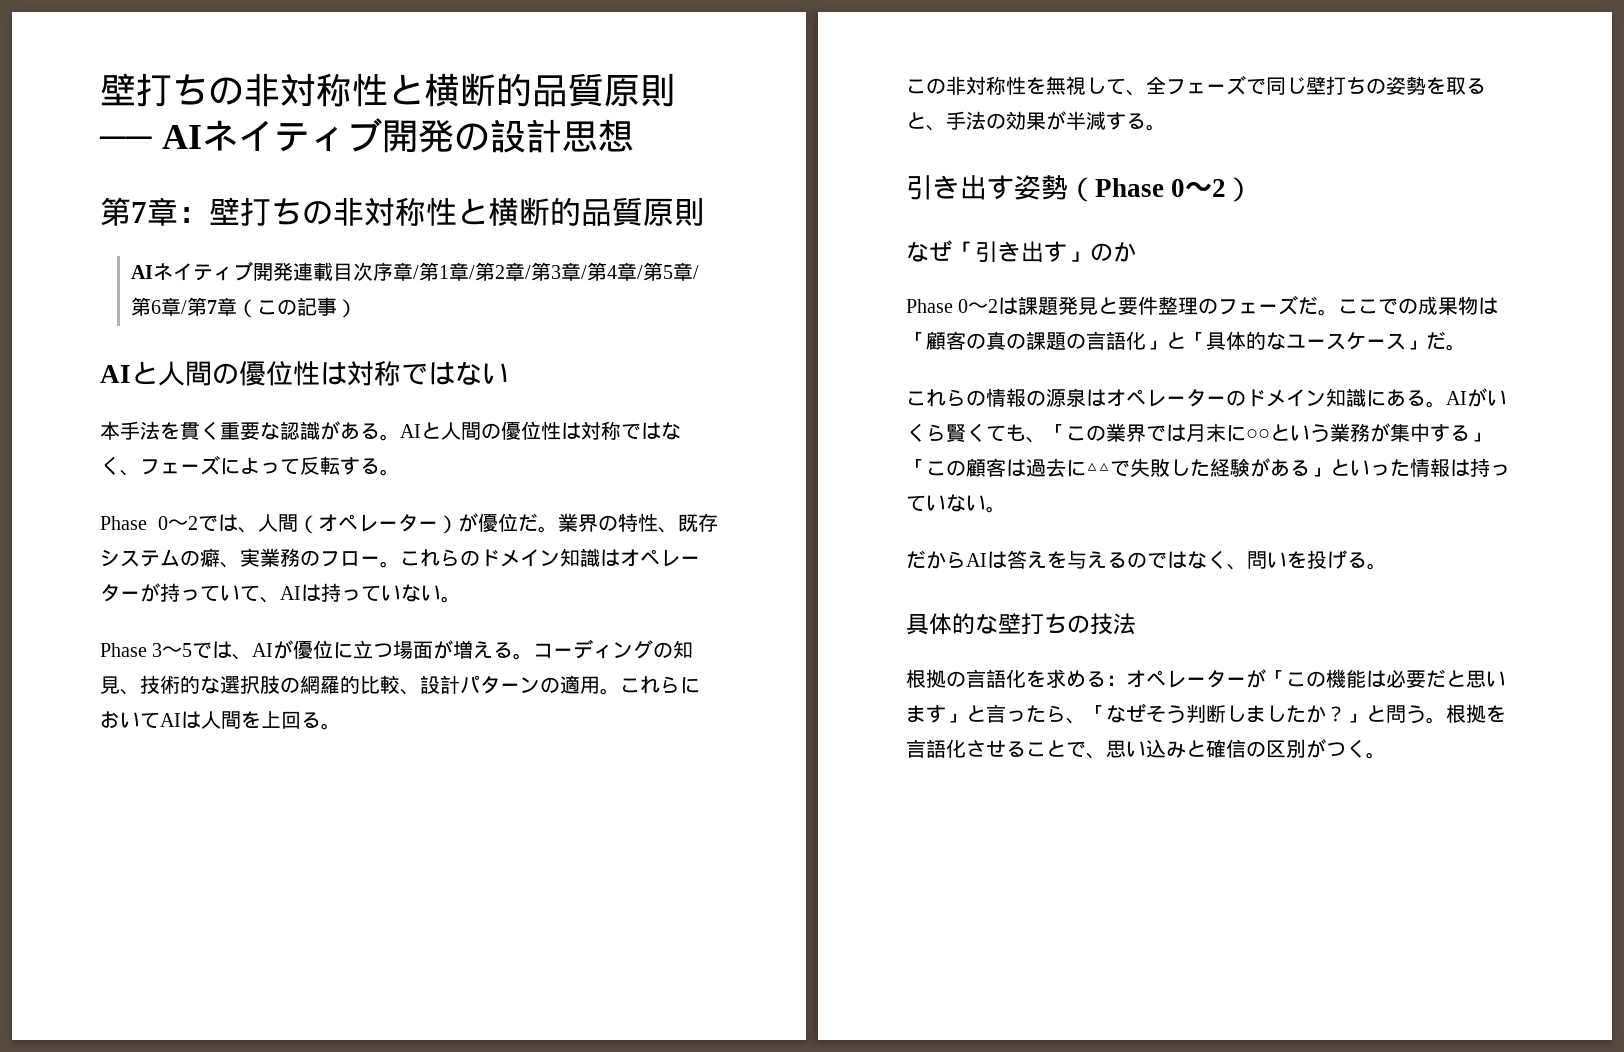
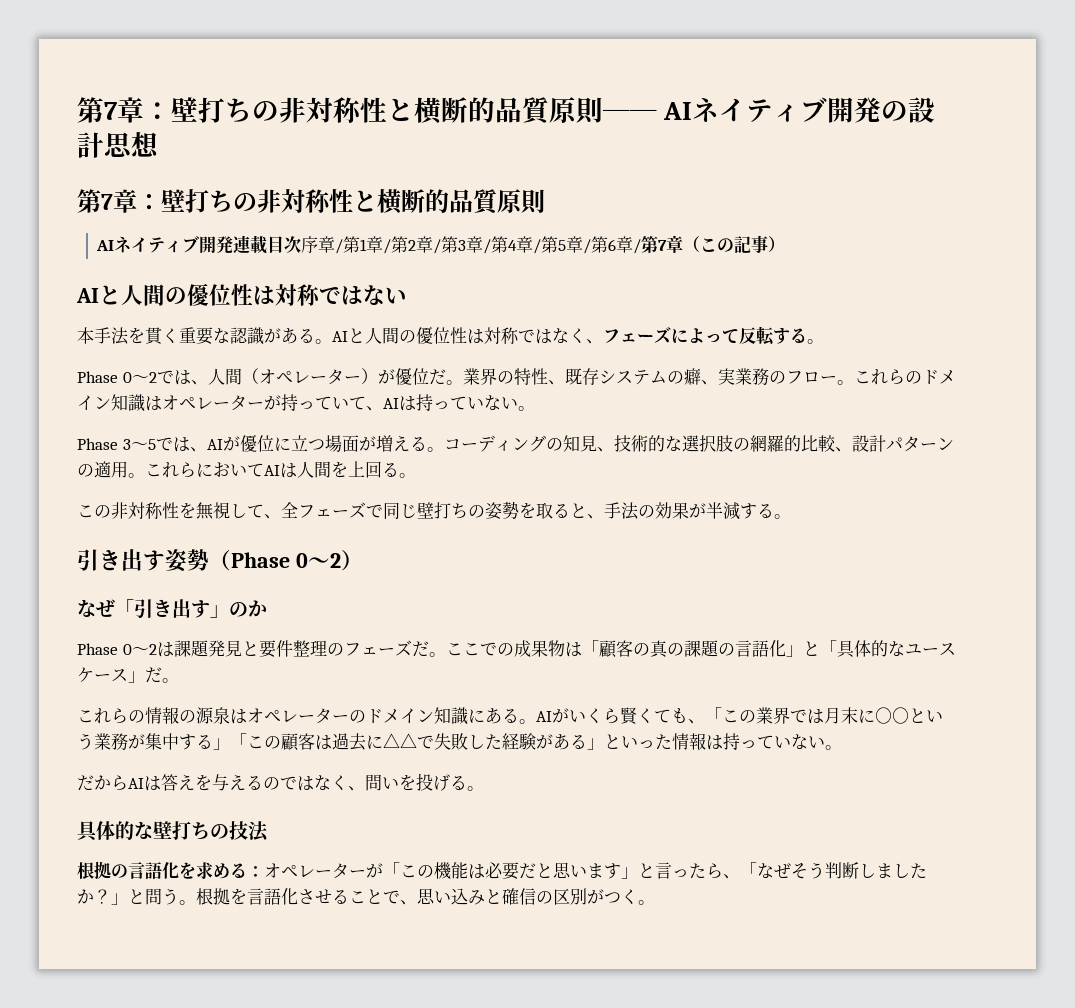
(100, 89) none -> [77,97,171,123] 第7章：

